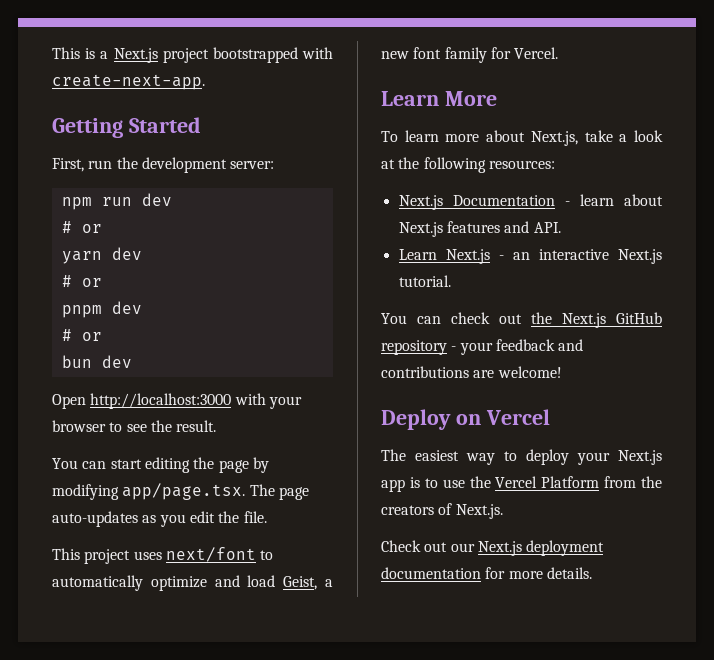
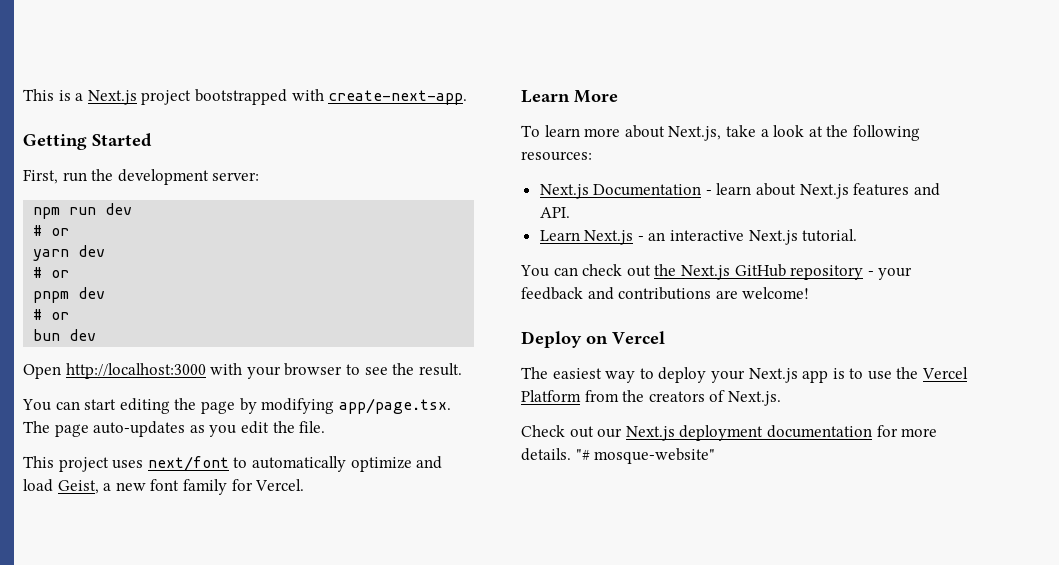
(592, 573) none -> [575,448,716,464] "# mosque-website"

